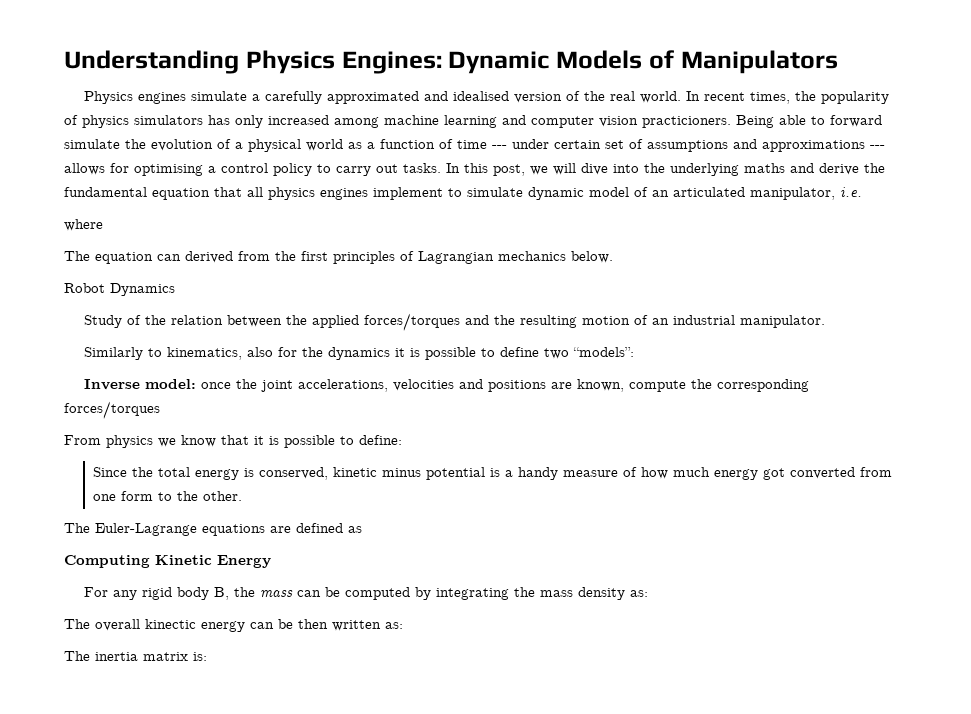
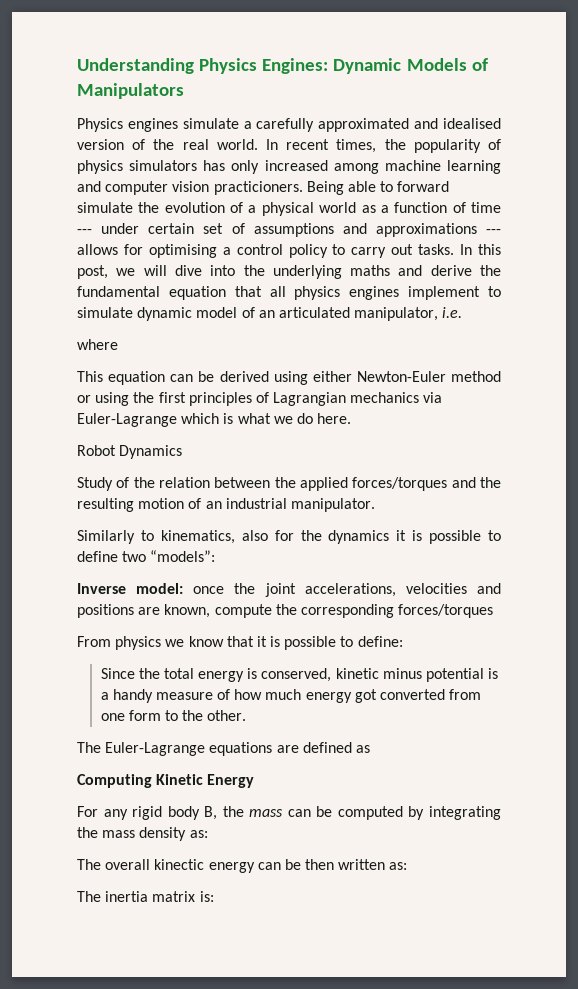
[64,251,90,261] The -> [77,371,103,382] This
[185,251,270,263] derived from -> [198,371,501,385] [77,392,130,406] be derived using either Newton-Euler method or using
[571,251,613,263] below. -> [423,392,443,403] [77,413,352,427] via Euler-Lagrange which is what we do here.

